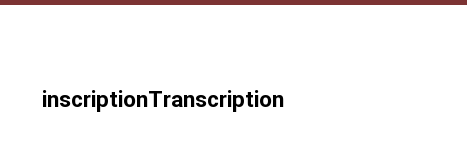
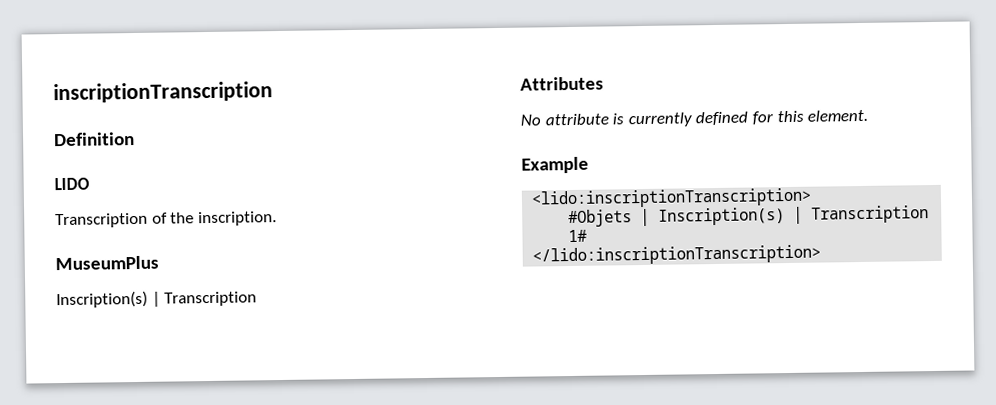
(284, 101) none -> [54,132,135,147] [54,177,90,191] [55,211,277,229] [55,255,159,271] [56,290,258,309] [520,76,604,91] [520,109,869,128] [521,156,589,174] [531,187,813,209] [568,205,930,228] [568,229,588,243] [532,244,822,266] // Definition // LIDO // Transcription of the inscription. // MuseumPlus // Inscription(s) | Transcription // Attributes // No attribute is currently defined for this element. // Example // <lido:inscriptionTranscription> // #Objets | Inscription(s) | Transcription 1# // </lido:inscriptionTranscription>

